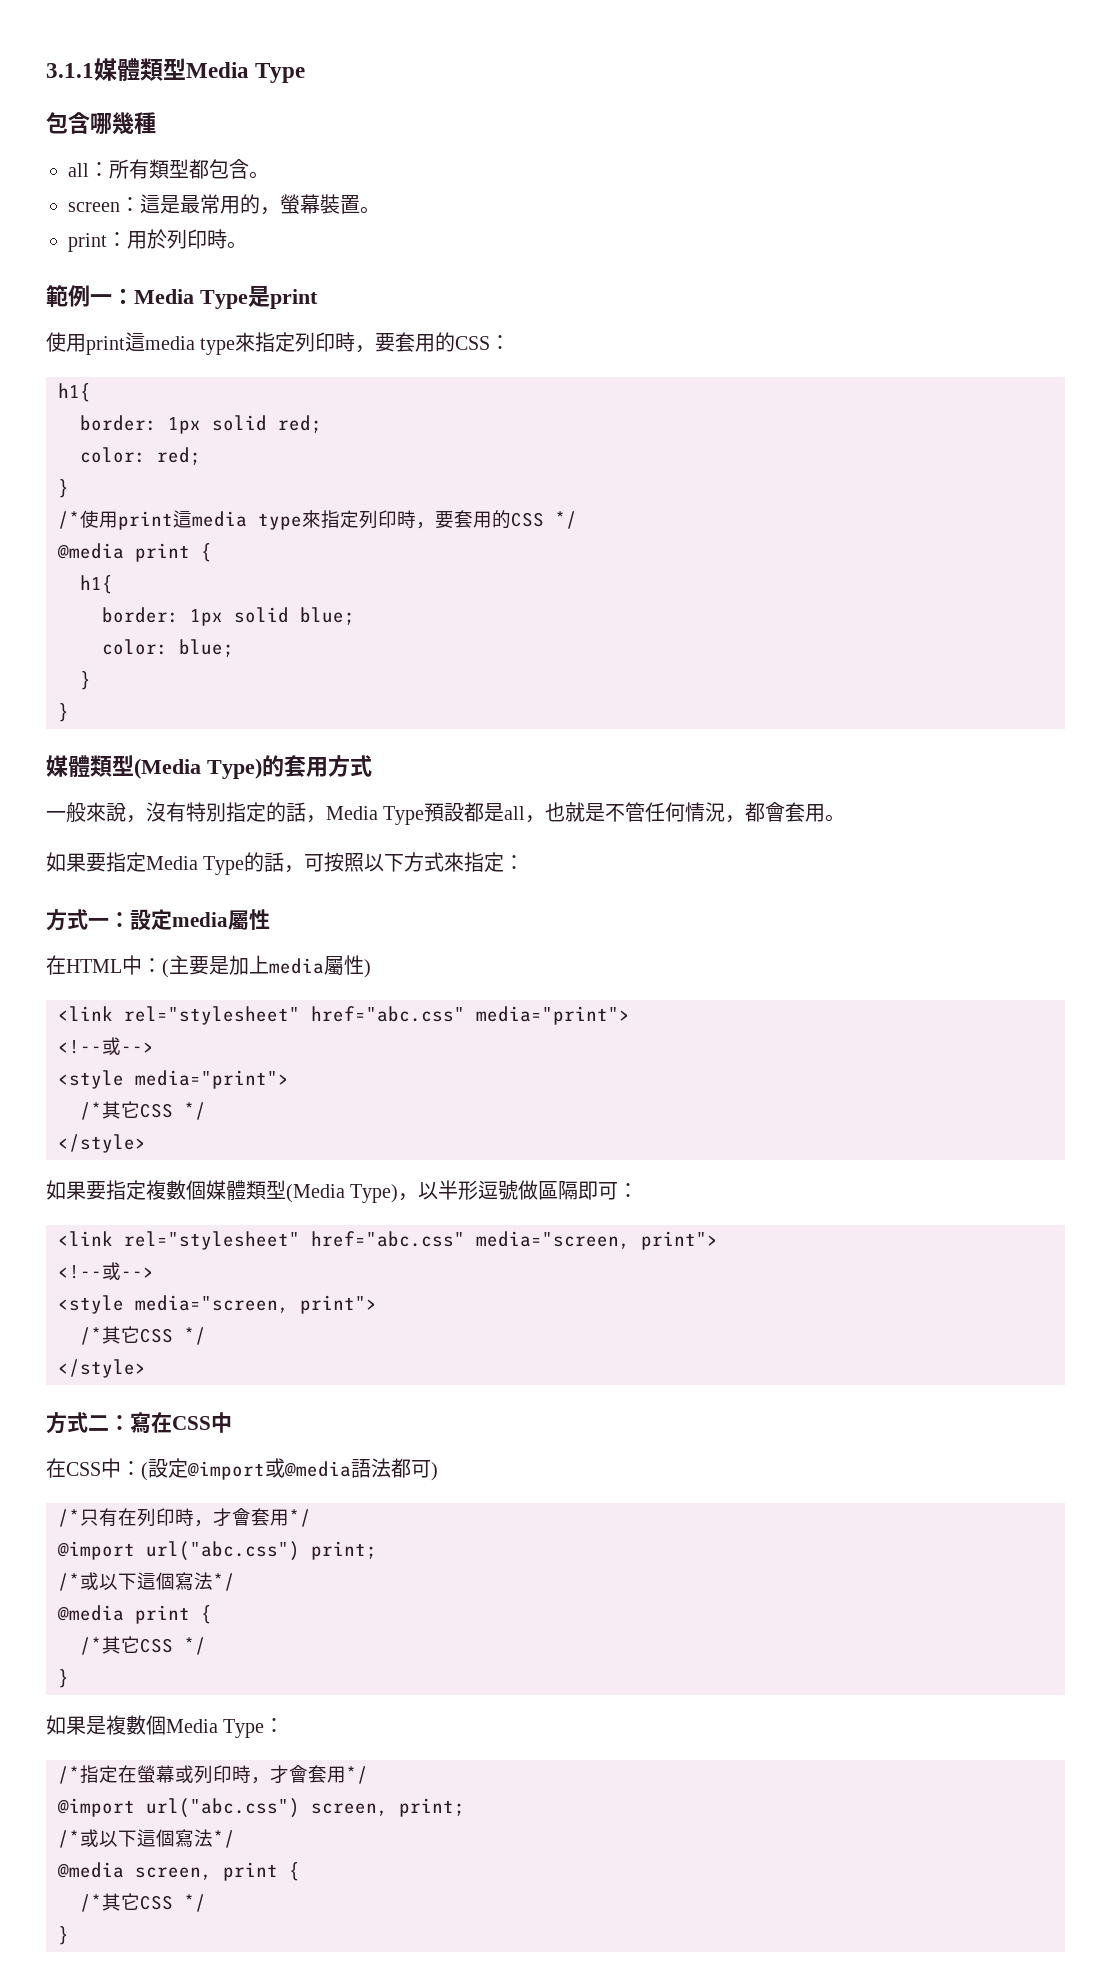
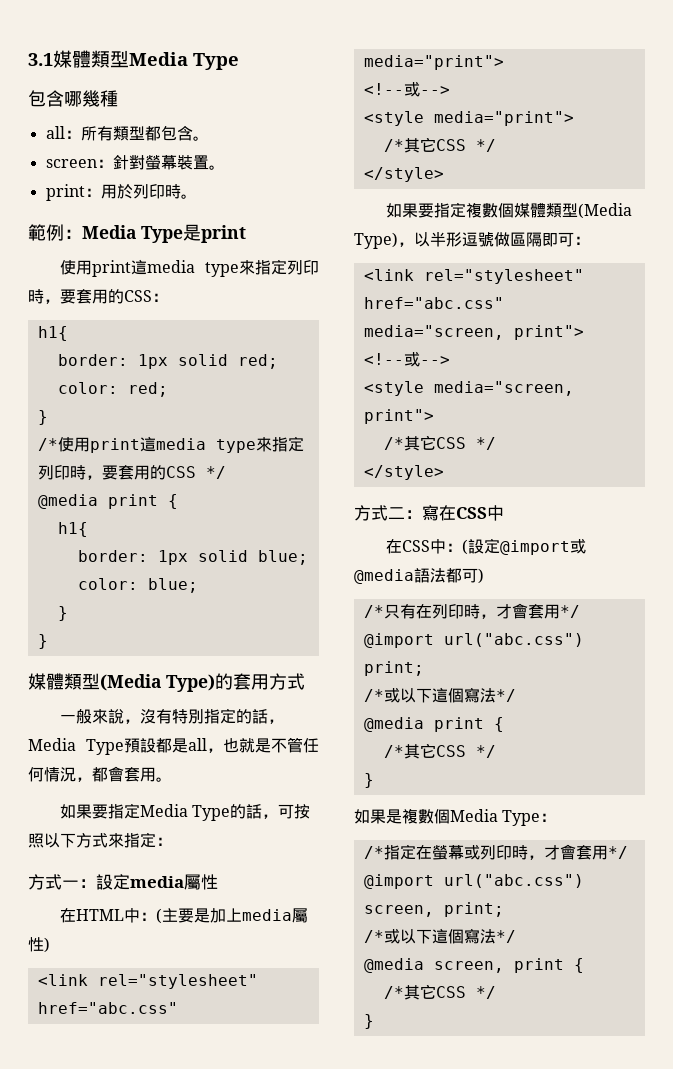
[46,63,94,78] 3.1.1 -> [28,53,53,66] 3.1
[140,194,280,215] 這是最常用的， -> [112,154,145,170] 針對
[90,294,112,304] 一 -> (64, 232) none

